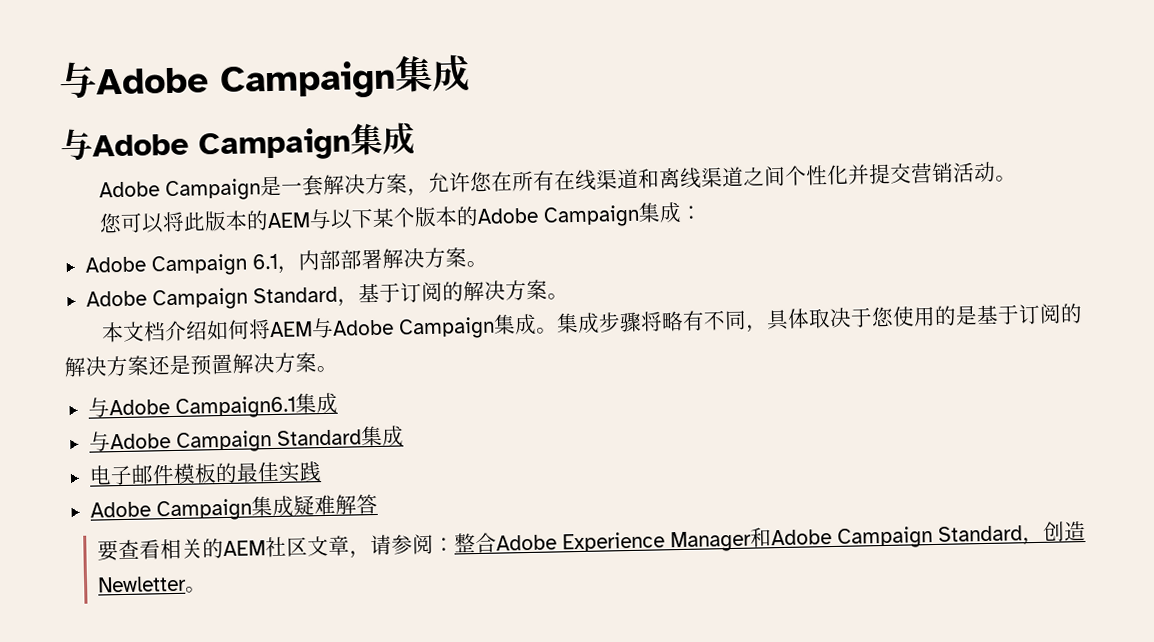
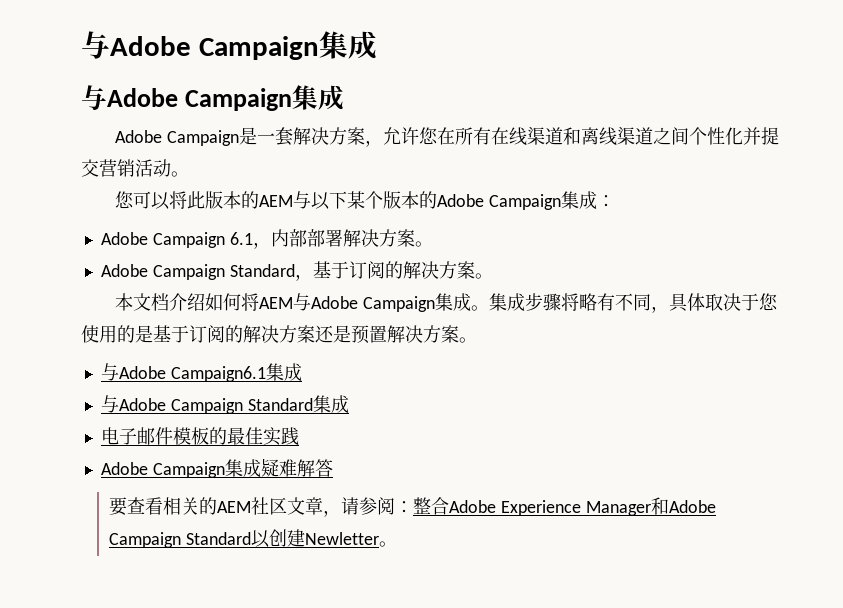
[1022,521,1087,546] ，创造 -> [251,529,306,548] 以创建

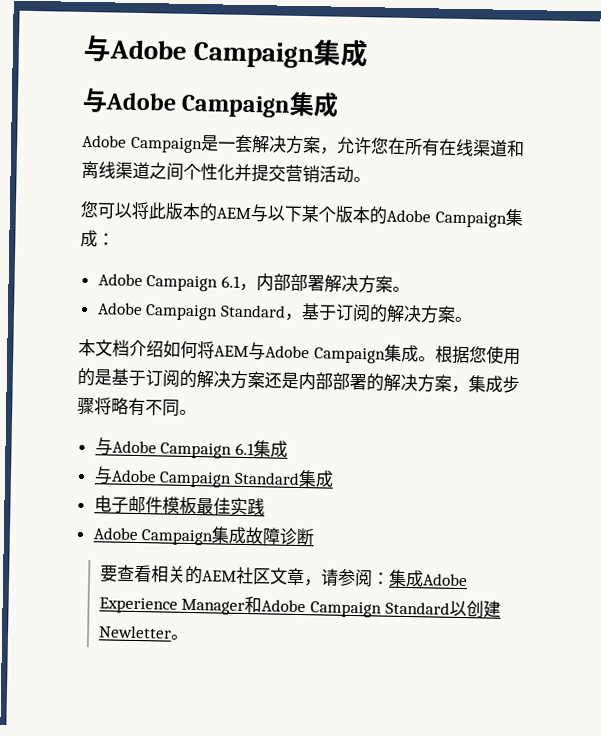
[488,293,759,313] 集成步骤将略有不同，具体取决于 -> [434,345,470,365] 根据
[351,325,459,344] 预置解决方案 -> [298,371,520,394] [77,396,180,417] 内部部署的解决方案，集成步骤将略有不同
[170,366,266,382] Campaign6.1 -> [160,442,255,459] Campaign 6.1
[208,427,227,445] 的 -> (197, 505) none
[260,458,333,477] 疑难解答 -> [245,527,316,546] 故障诊断
[413,497,450,515] 整合 -> [387,569,424,588] 集成

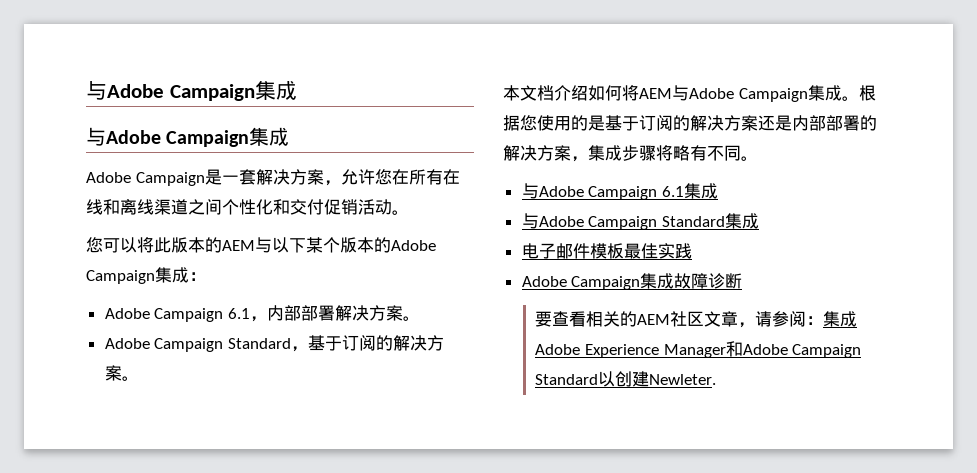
[471,139,508,157] 渠道 -> (103, 207) none
[234,163,303,183] 并提交营 -> [273,199,341,215] 和交付促
[97,625,189,640] Newletter。 -> [649,374,717,385] Newleter.

